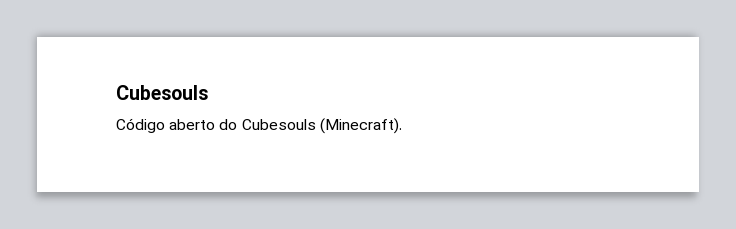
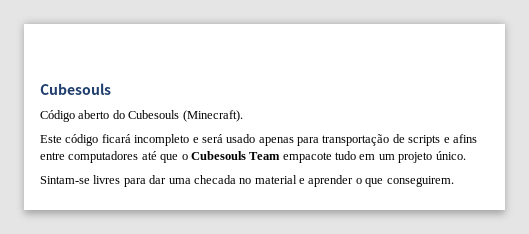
(402, 126) none -> [40,134,477,146] [40,151,466,163] [40,175,454,187] // Este código ficará incompleto e será usado apenas para transportação de scripts e afins entre computadores até que o Cubesouls Team empacote tudo em um projeto único. // Sintam-se livres para dar uma checada no material e aprender o que conseguirem.

